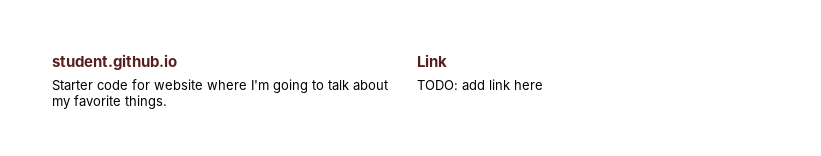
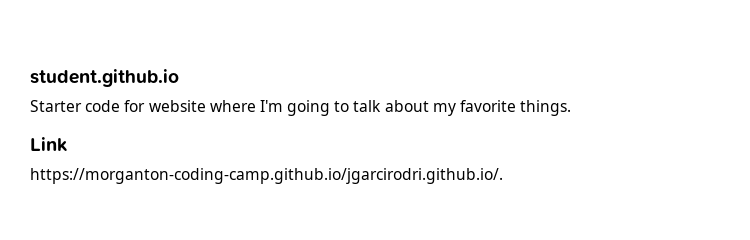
[417,79,543,91] TODO: add link here -> [30,168,503,184] https://morganton-coding-camp.github.io/jgarcirodri.github.io/.

